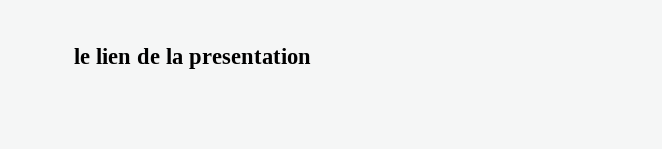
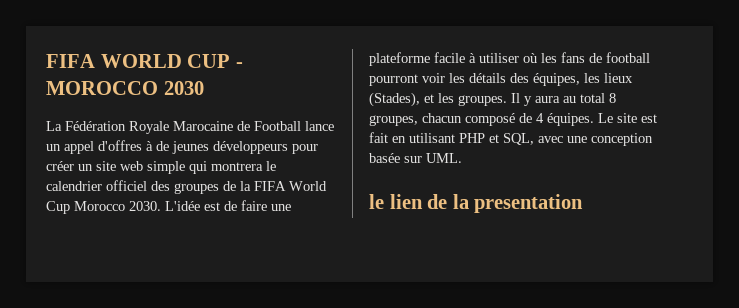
(74, 56) none -> [46,54,243,68] [46,81,204,95] [46,121,334,134] [46,140,318,154] [46,161,276,174] [46,180,327,194] [46,200,291,214] [369,52,650,66] [369,73,633,86] [369,92,616,107] [369,113,657,126] [369,132,653,146] [369,153,462,163] FIFA WORLD CUP - MOROCCO 2030 // La Fédération Royale Marocaine de Football lance un appel d'offres à de jeunes développeurs pour créer un site web simple qui montrera le calendrier officiel des groupes de la FIFA World Cup Morocco 2030. L'idée est de faire une plateforme facile à utiliser où les fans de football pourront voir les détails des équipes, les lieux (Stades), et les groupes. Il y aura au total 8 groupes, chacun composé de 4 équipes. Le site est fait en utilisant PHP et SQL, avec une conception basée sur UML. //

